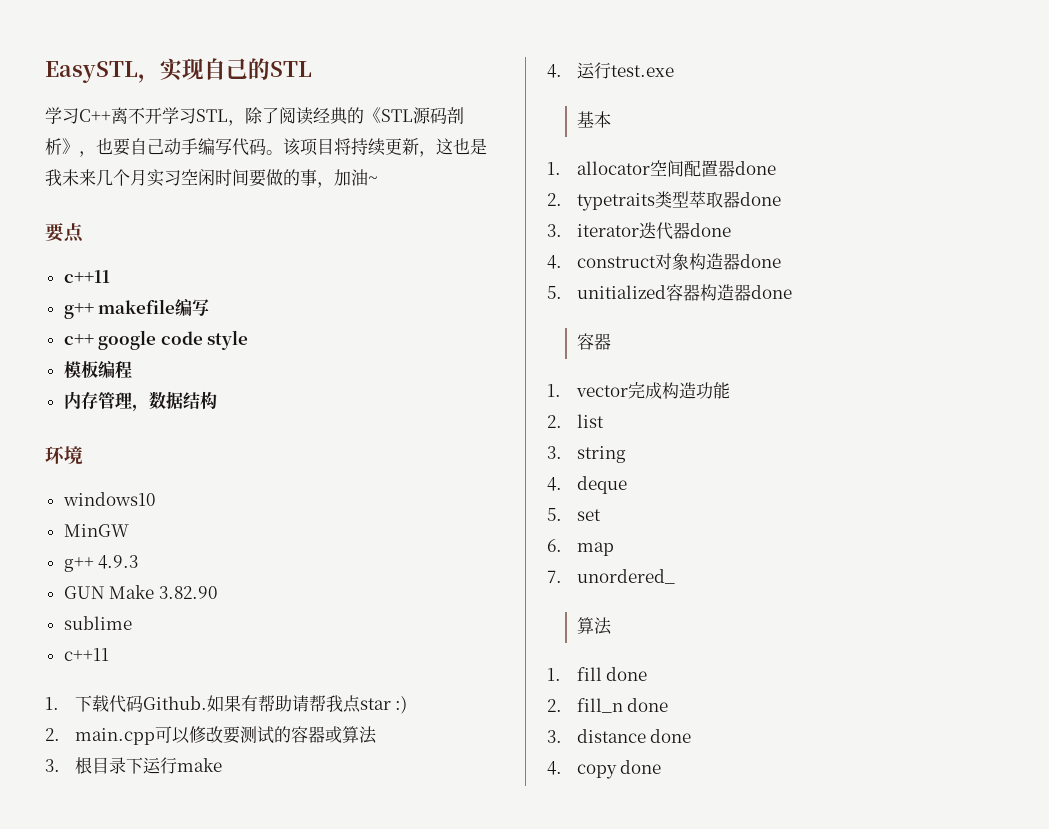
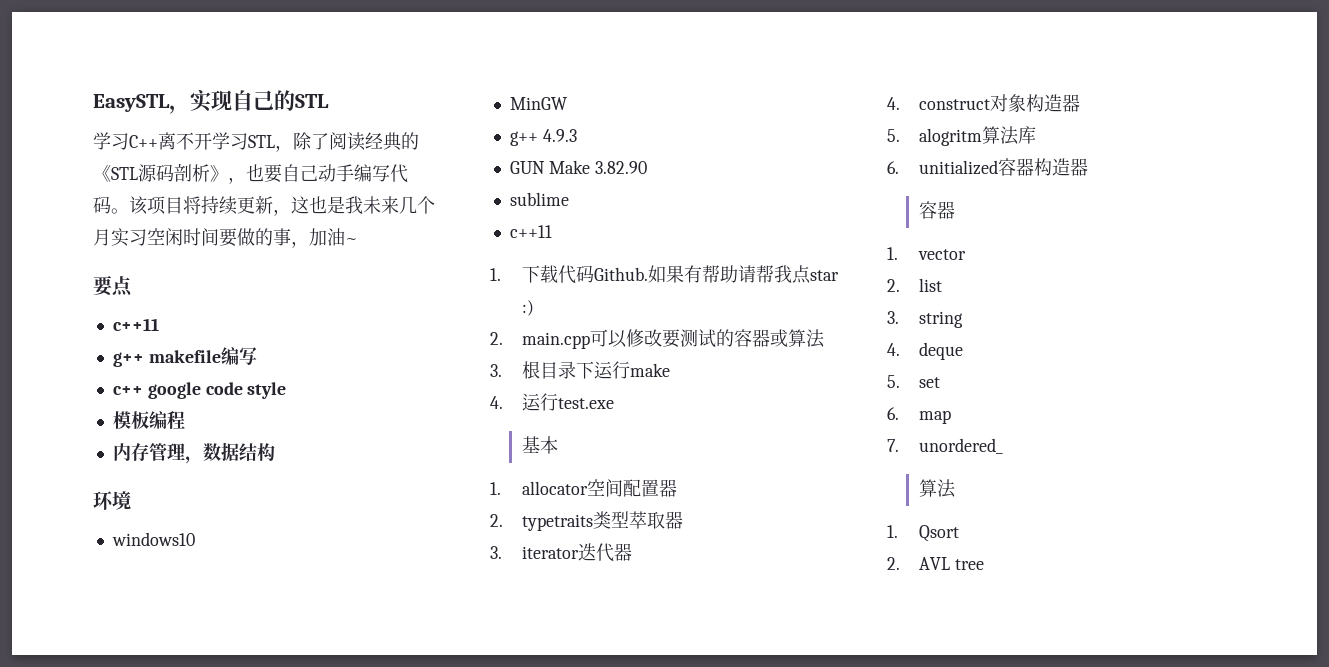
[734,161,776,175] done -> (678, 488) none
[739,192,781,206] done -> (684, 520) none
[689,223,731,237] done -> (633, 552) none
[739,254,781,268] [547,286,562,299] done // 5. -> [887,126,1037,146] [887,161,899,174] // 5. alogritm算法库 // 6.
[750,285,792,299] done -> (1089, 167) none
[627,382,730,399] 完成构造功能 -> (967, 254) none
[576,667,648,681] [547,698,669,713] [547,729,692,743] [547,760,662,779] fill done // 2. fill_n done // 3. distance done // 4. copy done -> [919,525,960,542] [887,557,984,570] Qsort // 2. AVL tree

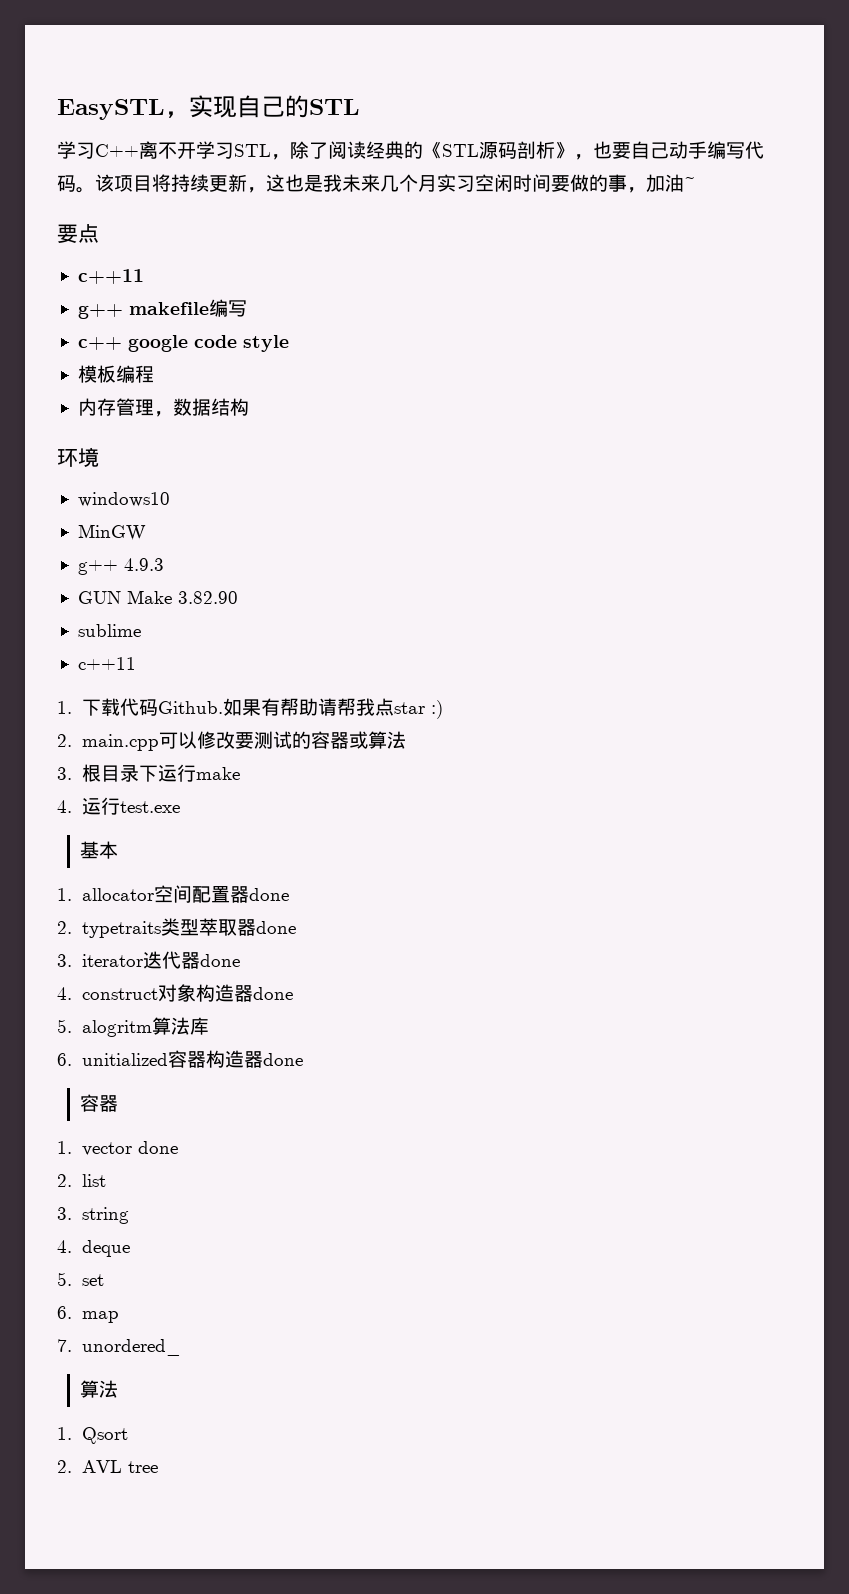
(678, 488) none -> [248,888,289,901] done
(684, 520) none -> [255,921,296,934] done
(633, 552) none -> [199,954,240,967] done
(1081, 103) none -> [252,987,293,1000] done
(1089, 167) none -> [262,1053,303,1066] done
(967, 254) none -> [137,1141,178,1154] done

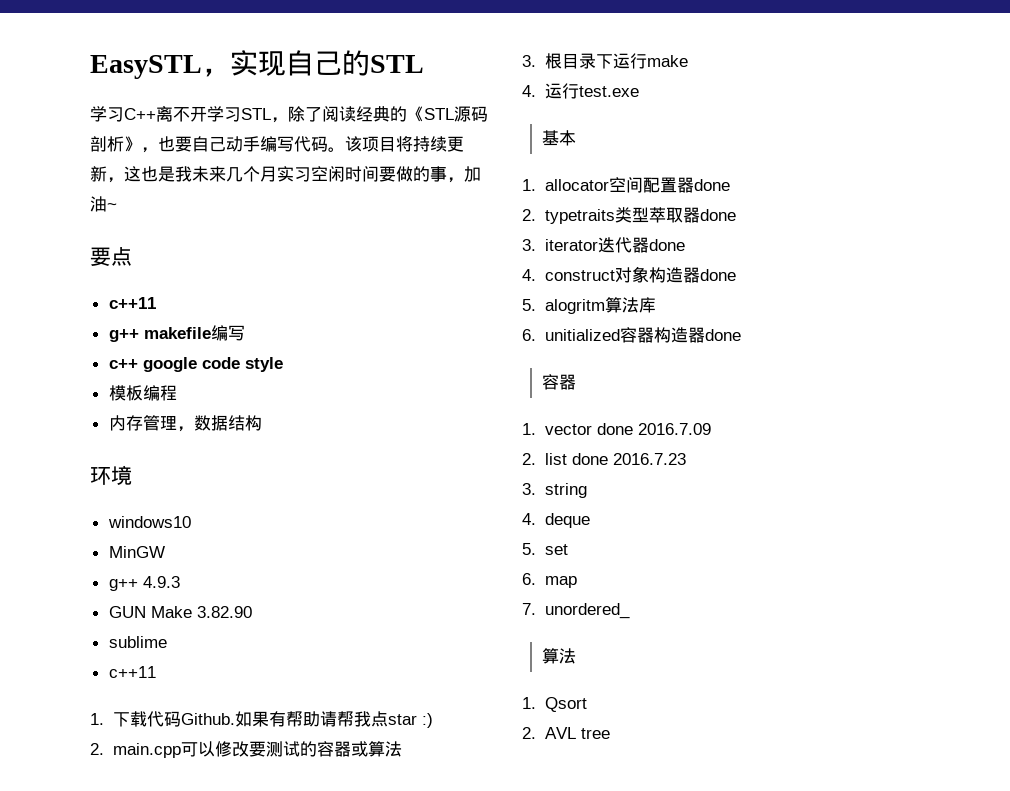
(178, 1147) none -> [637,423,711,435] 2016.7.09
(106, 1180) none -> [571,453,686,465] done 2016.7.23

